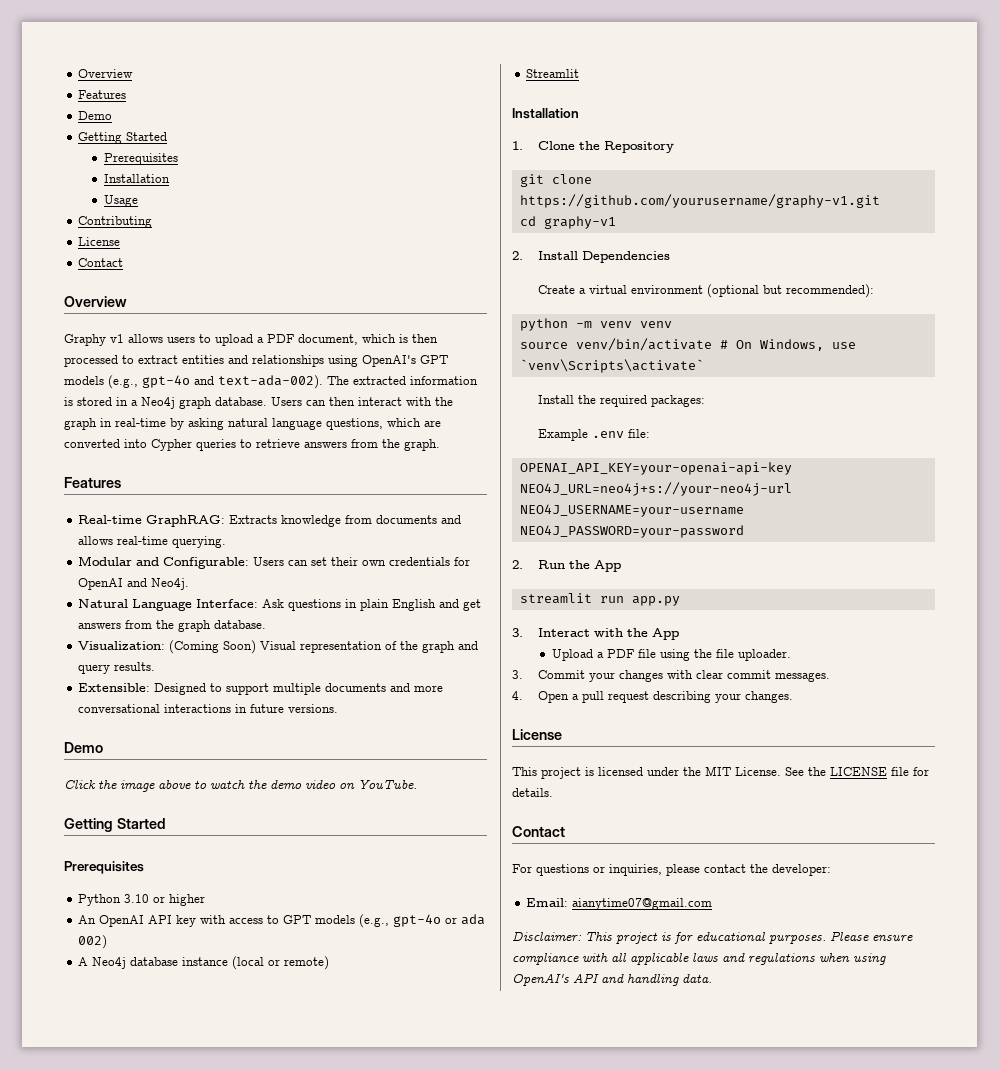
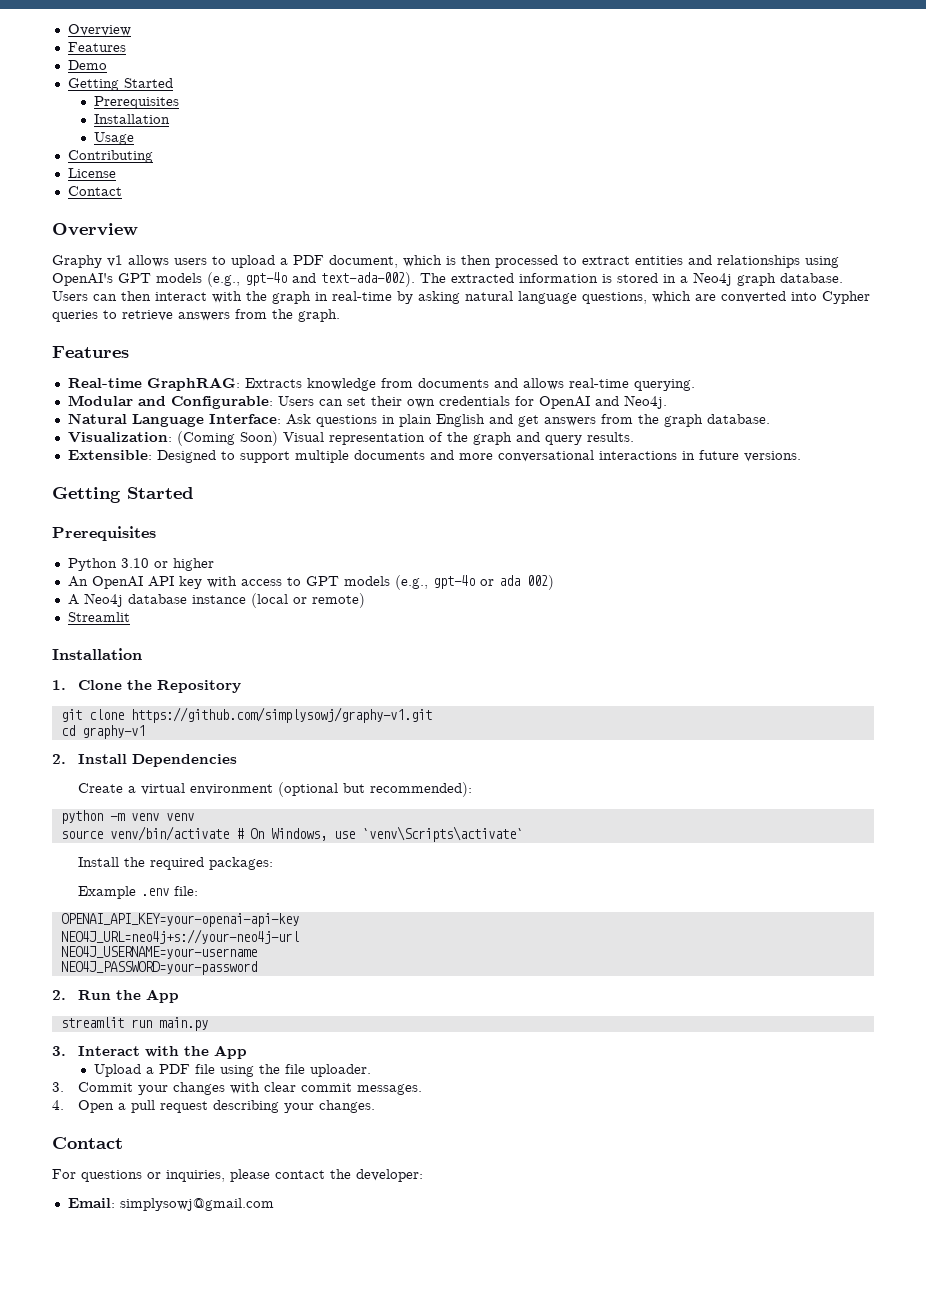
[64,742,103,753] [64,779,417,792] // Demo // Click the image above to watch the demo video on YouTube. -> (801, 456) none
[519,194,880,208] https://github.com/yourusername/graphy-v1.git -> [130,707,432,723] https://github.com/simplysowj/graphy-v1.git
[631,596,680,606] app.py -> [158,1017,208,1031] main.py
[512,729,562,740] [512,766,929,779] [512,788,553,797] // License // This project is licensed under the MIT License. See the LICENSE file for details. -> (376, 1106) none
[572,898,713,910] [512,931,913,944] [512,953,886,965] [512,973,712,986] aianytime07@gmail.com // Disclaimer: This project is for educational purposes. Please ensure compliance with all applicable laws and regulations when using OpenAI's API and handling data. -> [119,1198,274,1211] simplysowj@gmail.com

